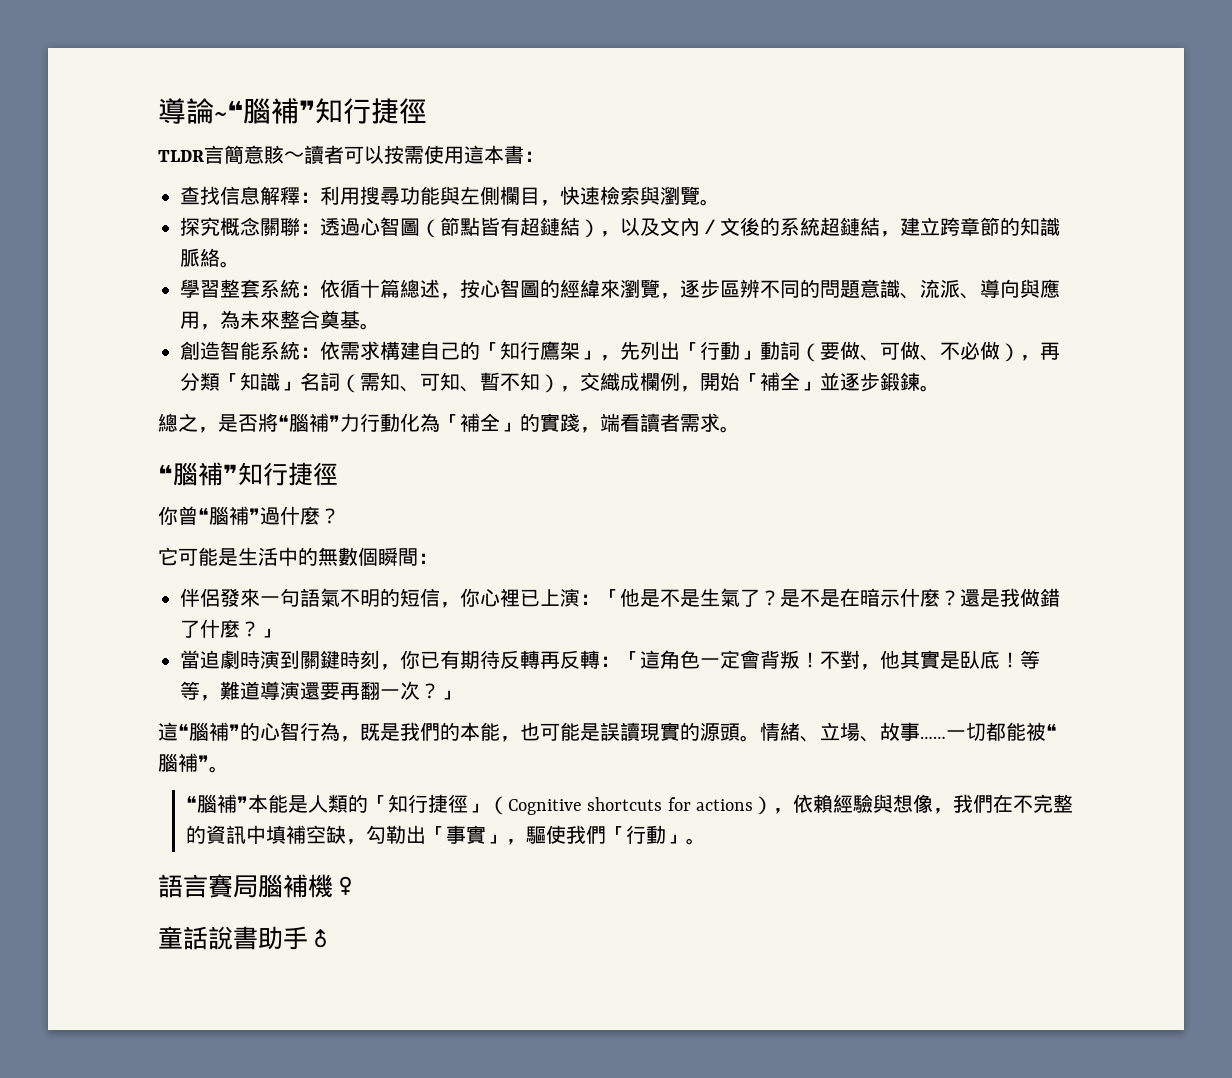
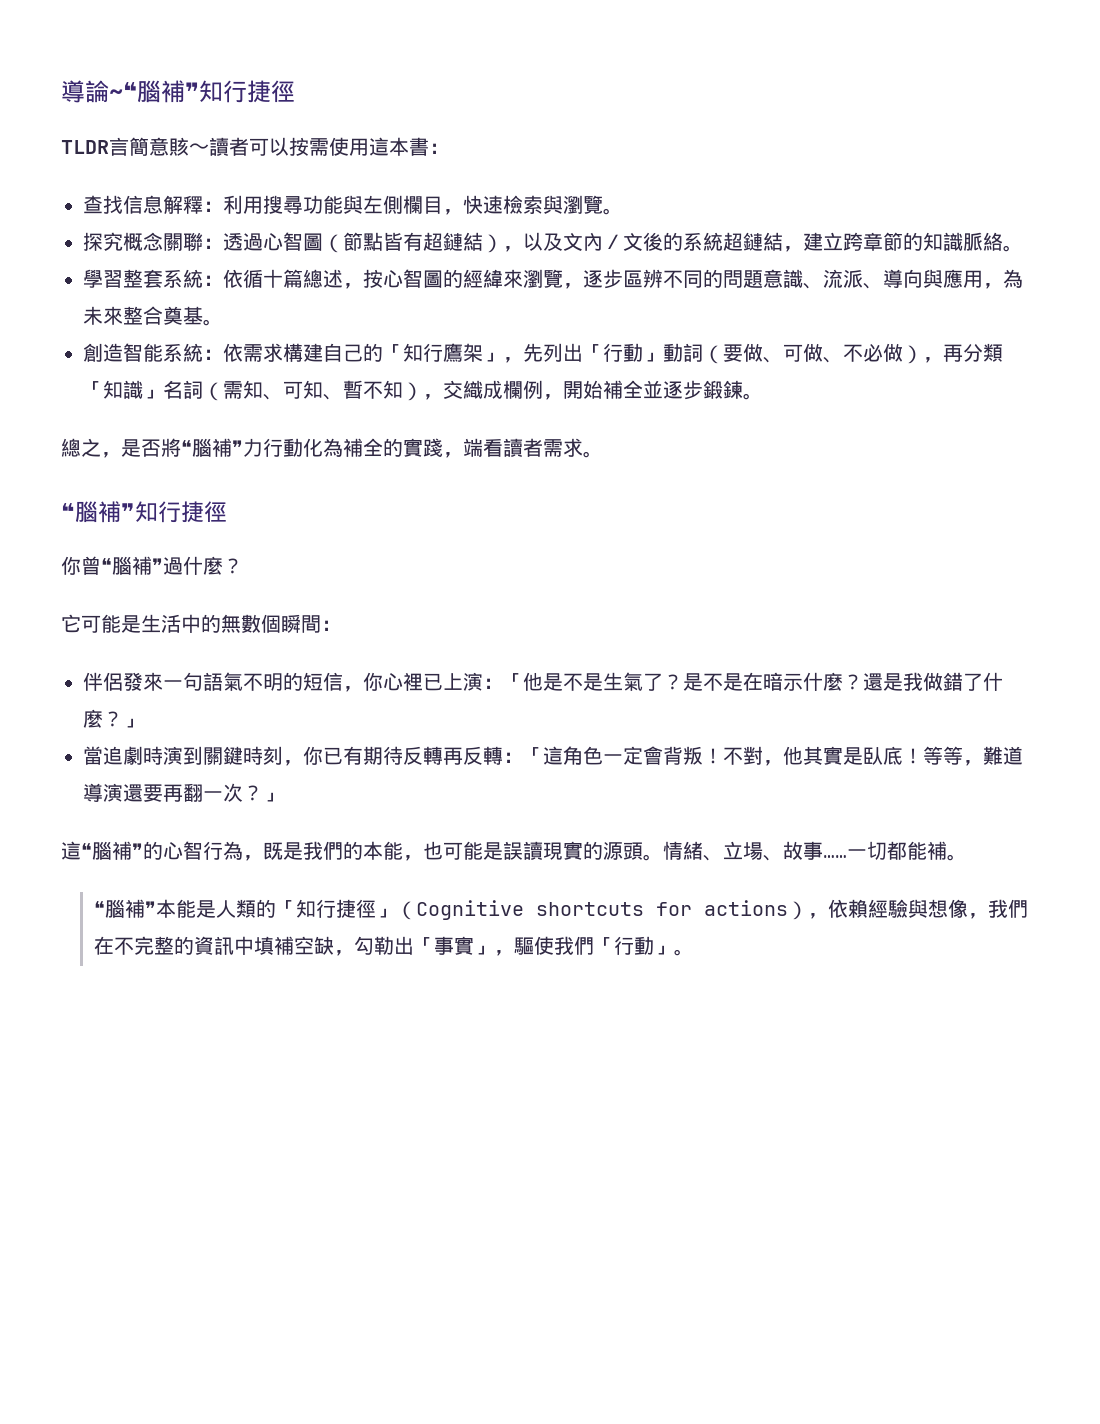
[740,372,820,391] 「補全」 -> [603,380,643,399] 補全
[440,413,520,432] 「補全」 -> [343,438,383,457] 補全
[1026,722,1057,741] [158,753,209,772] 被❝腦補❞ -> [927,841,947,860] 補
[158,874,358,898] [158,926,333,950] // 語言賽局腦補機♀ // 童話說書助手♂ -> (694, 952) none

